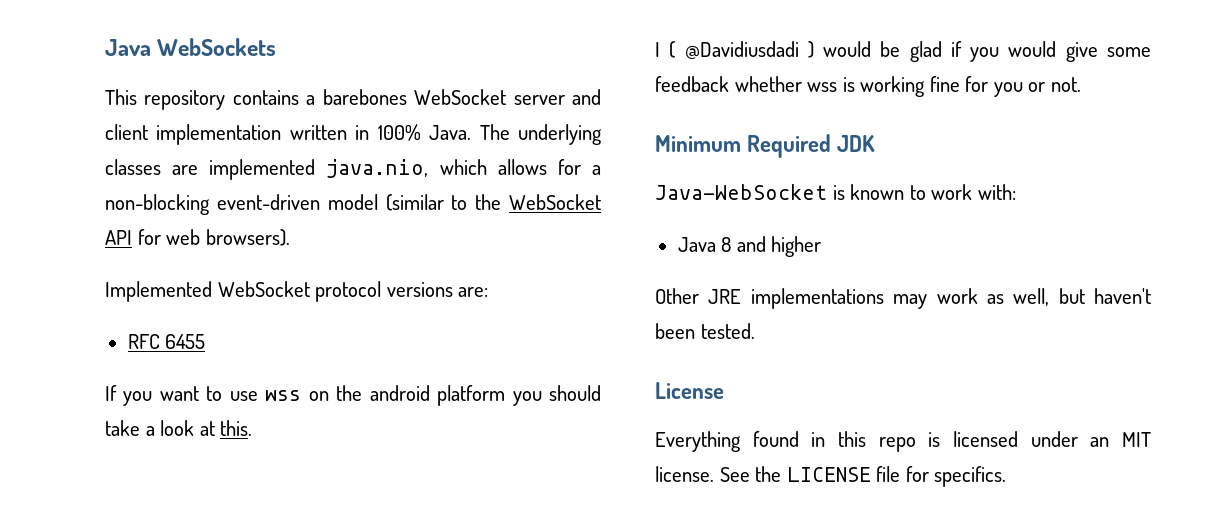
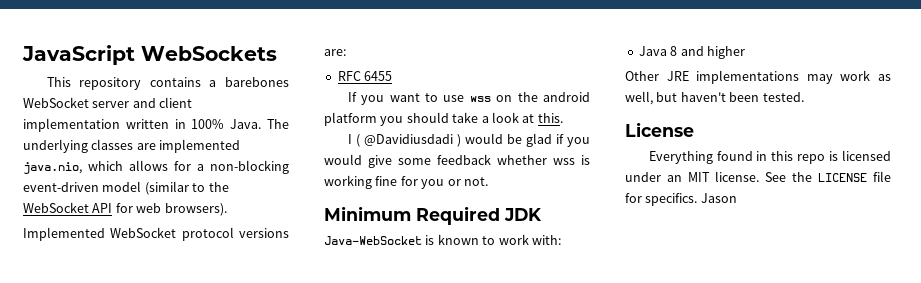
[105,39,151,56] Java -> [22,45,135,65] JavaScript
(1007, 476) none -> [700,193,737,203] Jason

